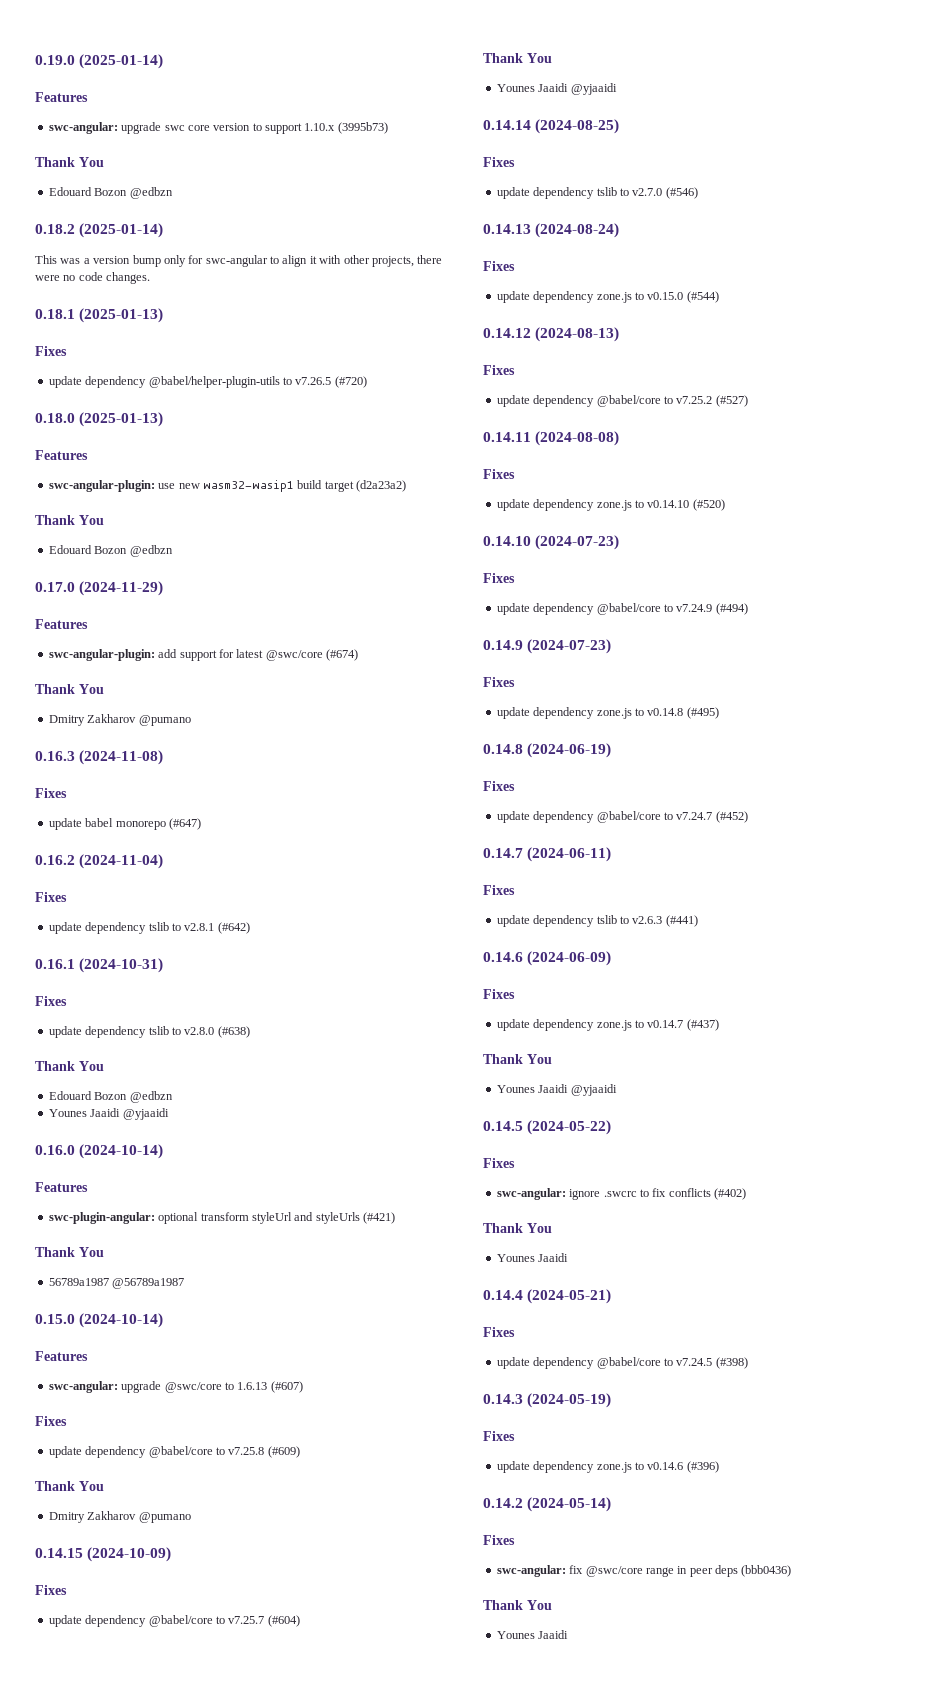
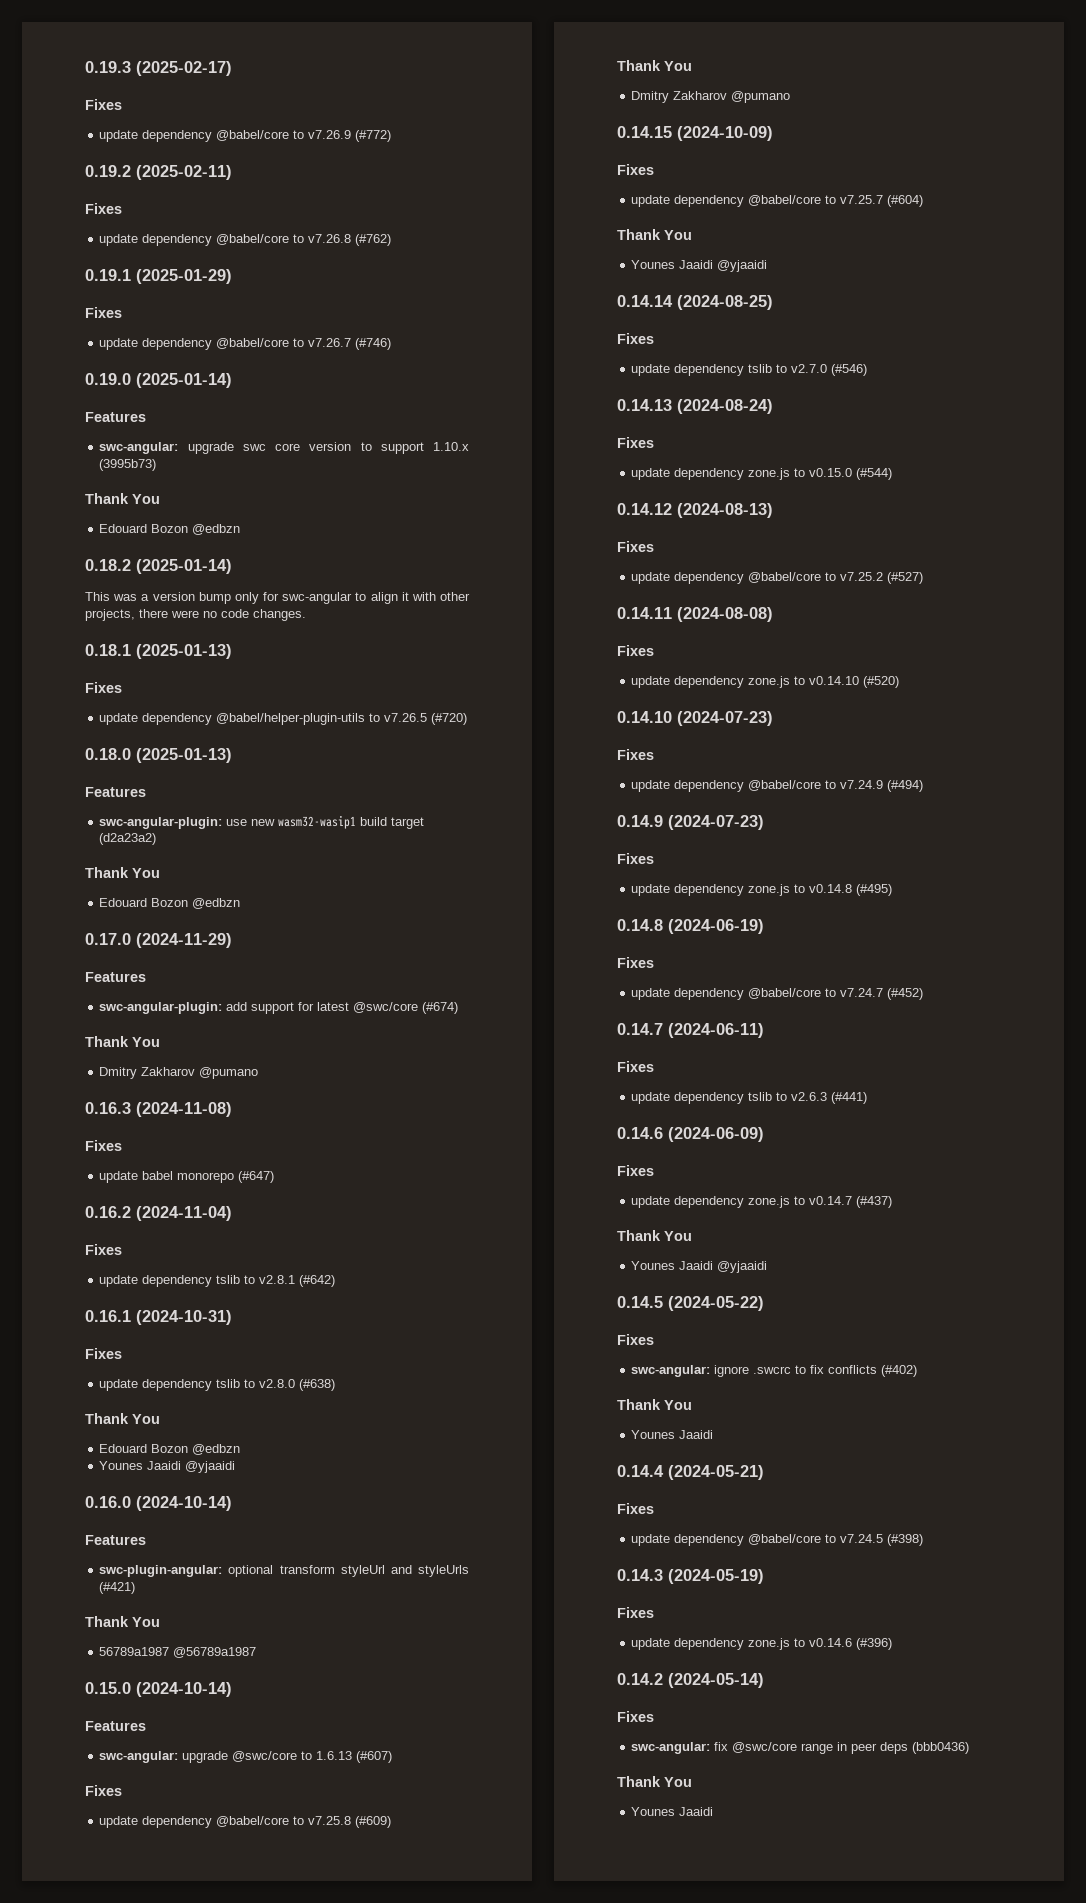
(35, 60) none -> [85,61,232,76] [85,99,122,110] [99,130,392,142] [85,165,232,180] [85,203,122,214] [99,234,392,246] [85,269,232,284] [85,307,122,318] [99,338,392,350] 0.19.3 (2025-02-17) // Fixes // update dependency @babel/core to v7.26.9 (#772) // 0.19.2 (2025-02-11) // Fixes // update dependency @babel/core to v7.26.8 (#762) // 0.19.1 (2025-01-29) // Fixes // update dependency @babel/core to v7.26.7 (#746) //

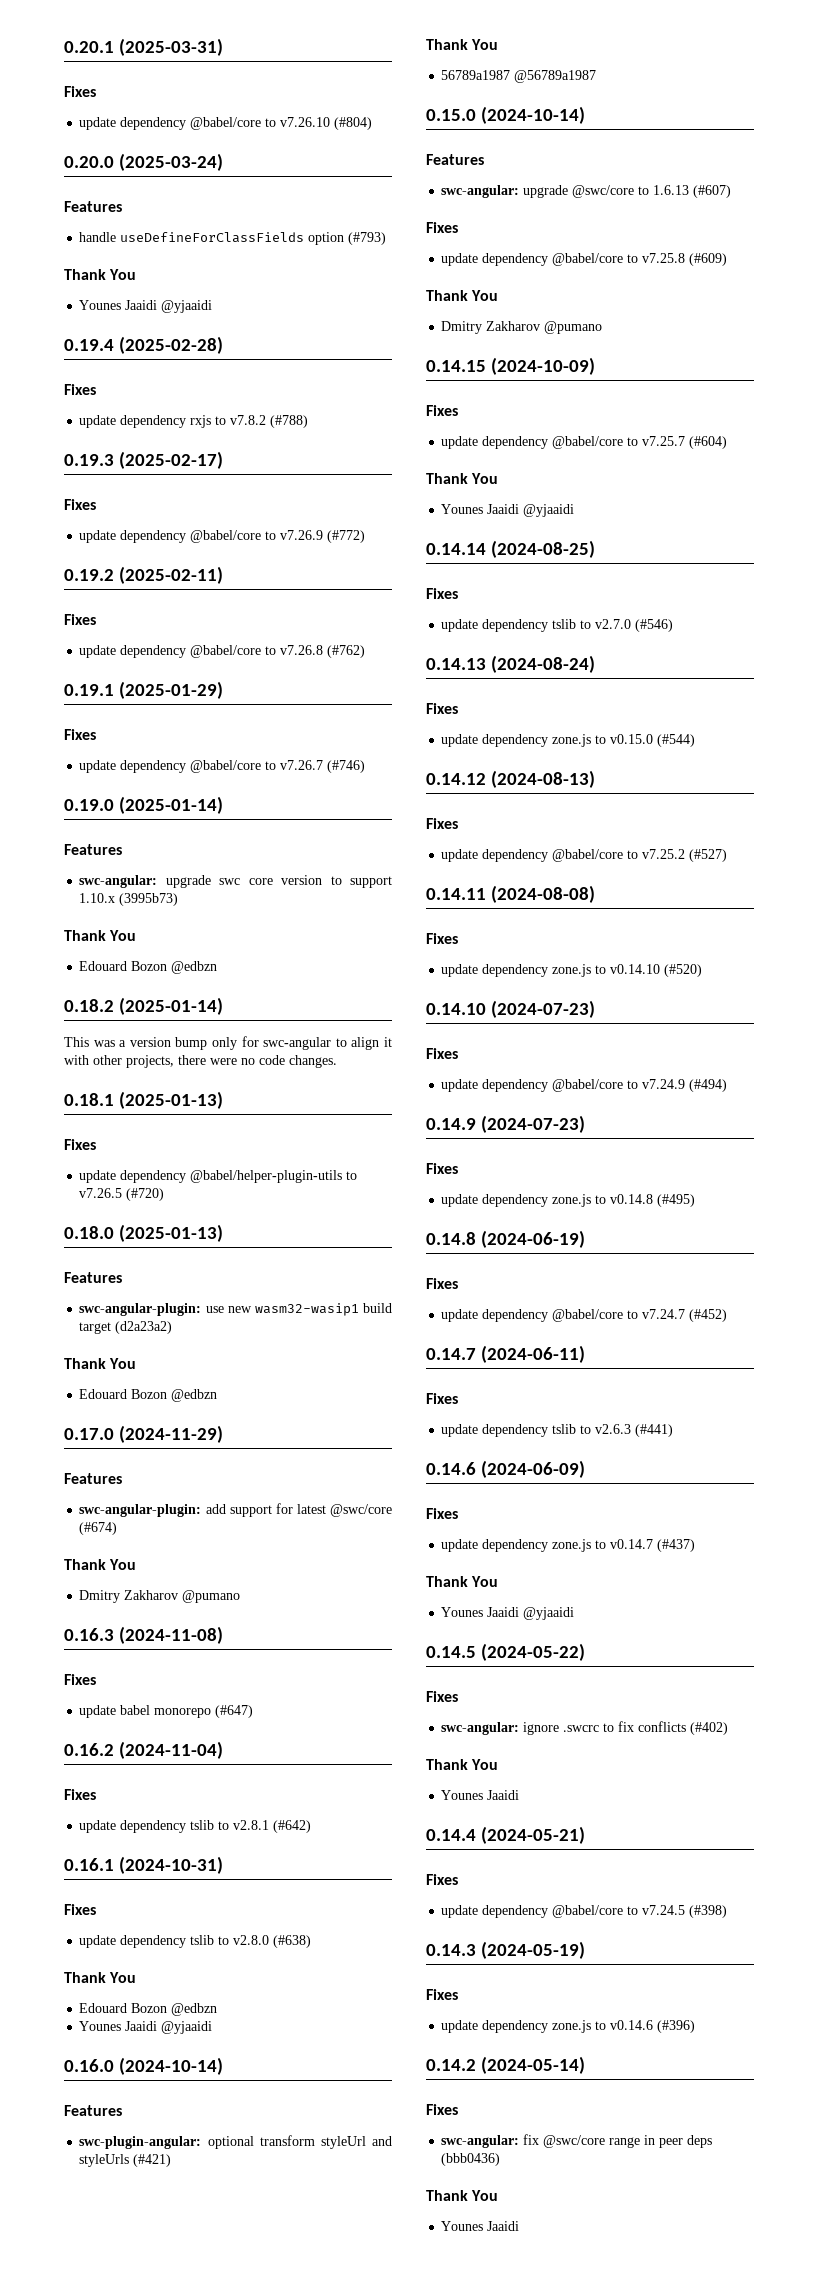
(85, 67) none -> [64,38,224,56] [64,86,96,97] [79,117,373,130] [64,153,224,171] [64,201,122,212] [79,232,387,245] [64,269,137,280] [79,300,213,313] [64,336,224,354] [64,384,96,395] [79,415,309,428] 0.20.1 (2025-03-31) // Fixes // update dependency @babel/core to v7.26.10 (#804) // 0.20.0 (2025-03-24) // Features // handle useDefineForClassFields option (#793) // Thank You // Younes Jaaidi @yjaaidi // 0.19.4 (2025-02-28) // Fixes // update dependency rxjs to v7.8.2 (#788) //

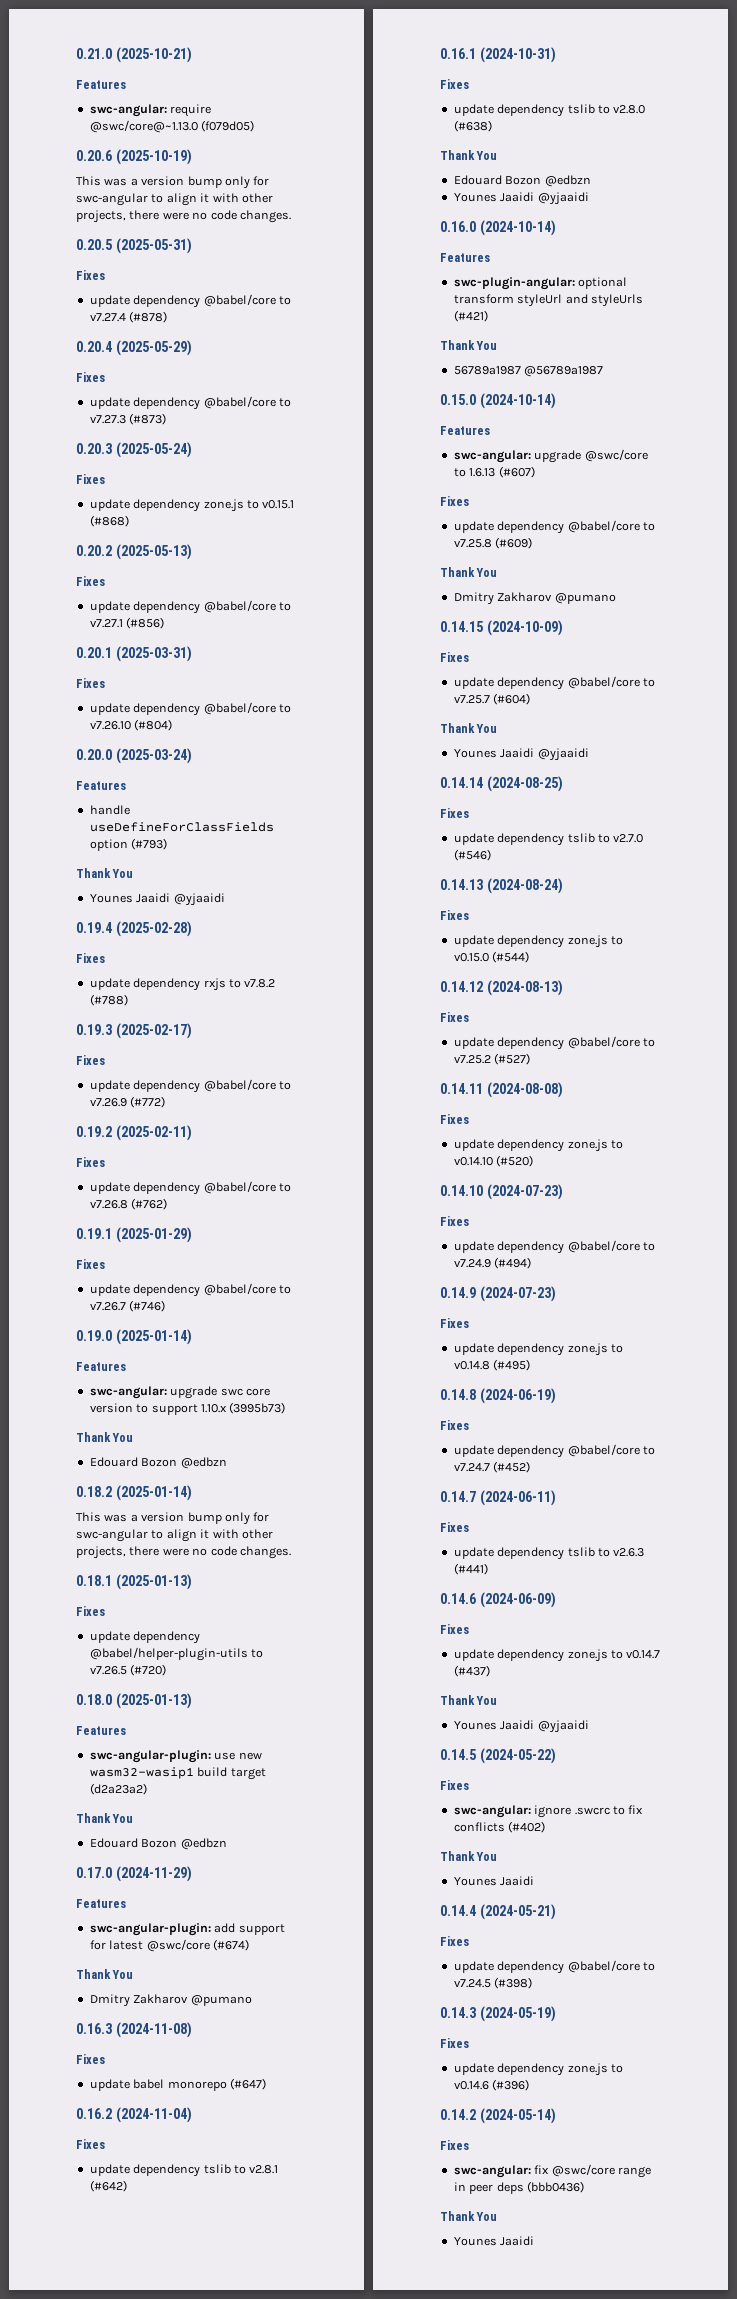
(64, 47) none -> [76,47,192,63] [76,80,126,89] [89,104,212,117] [89,120,255,133] [76,149,192,165] [76,176,270,189] [76,193,273,206] [76,210,291,223] [76,238,192,254] [76,270,105,280] [89,294,291,308] [89,311,168,323] [76,340,192,356] [76,372,105,382] [89,396,291,410] [89,413,167,425] [76,442,192,458] [76,474,105,484] [89,499,295,512] [89,515,129,527] [76,544,192,560] [76,576,105,586] [89,600,291,614] [89,617,165,629] 0.21.0 (2025-10-21) // Features // swc-angular: require @swc/core@~1.13.0 (f079d05) // 0.20.6 (2025-10-19) // This was a version bump only for swc-angular to align it with other projects, there were no code changes. // 0.20.5 (2025-05-31) // Fixes // update dependency @babel/core to v7.27.4 (#878) // 0.20.4 (2025-05-29) // Fixes // update dependency @babel/core to v7.27.3 (#873) // 0.20.3 (2025-05-24) // Fixes // update dependency zone.js to v0.15.1 (#868) // 0.20.2 (2025-05-13) // Fixes // update dependency @babel/core to v7.27.1 (#856) //

